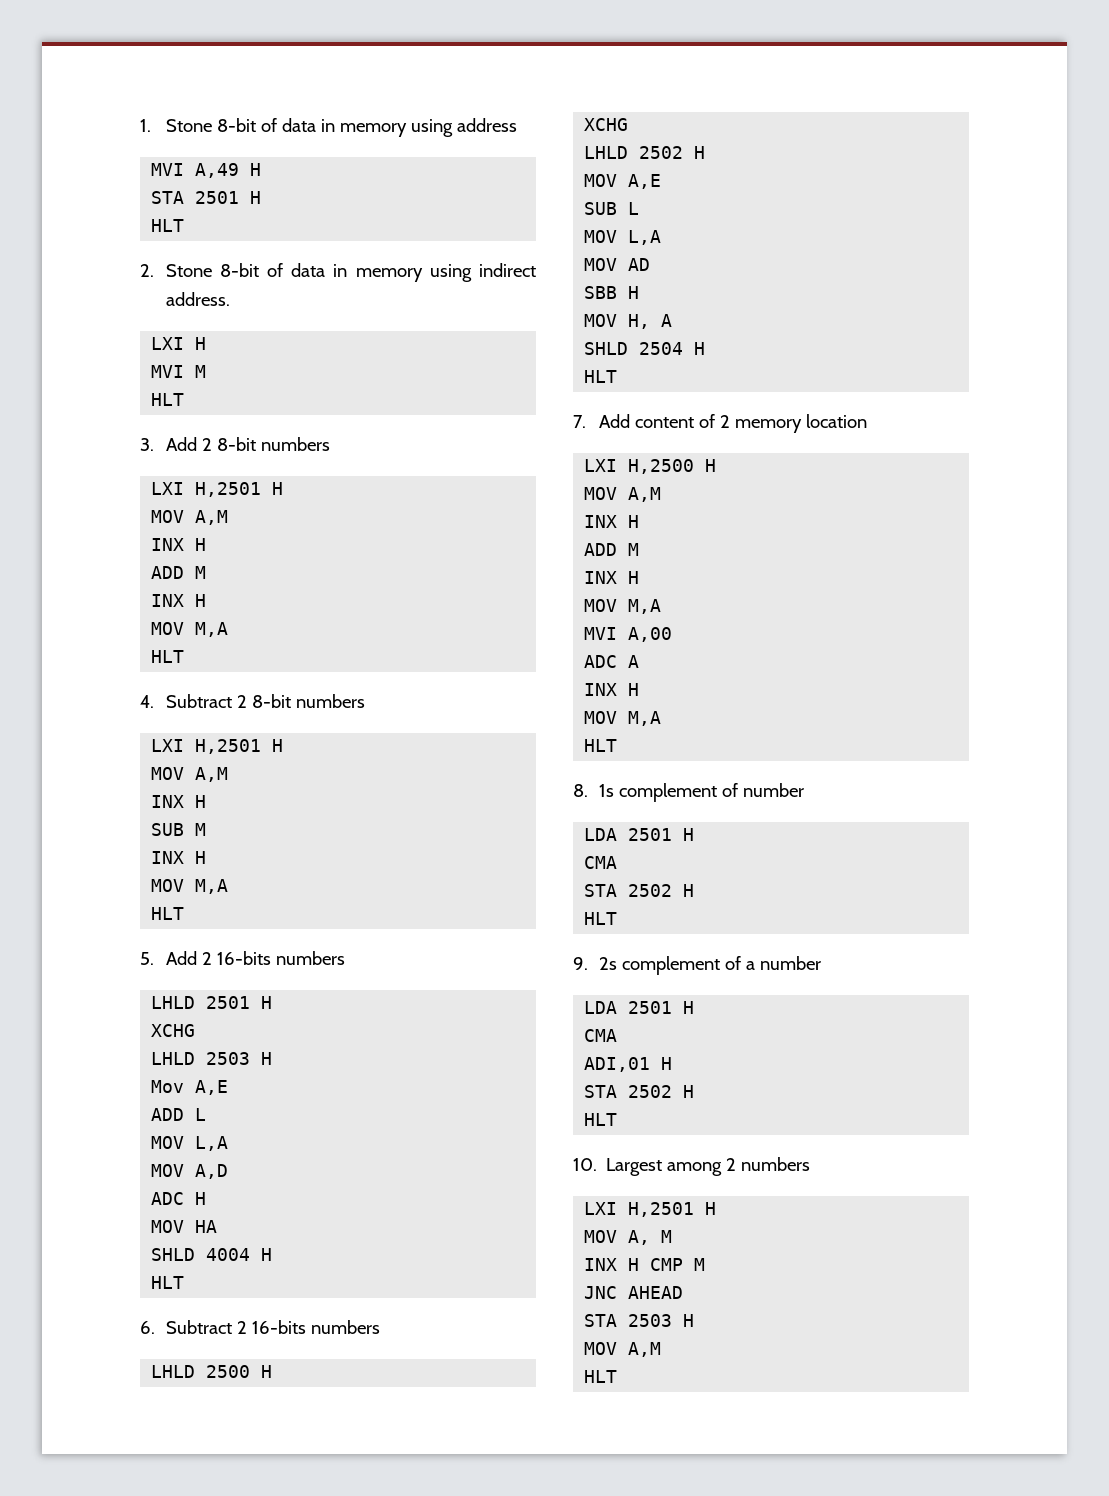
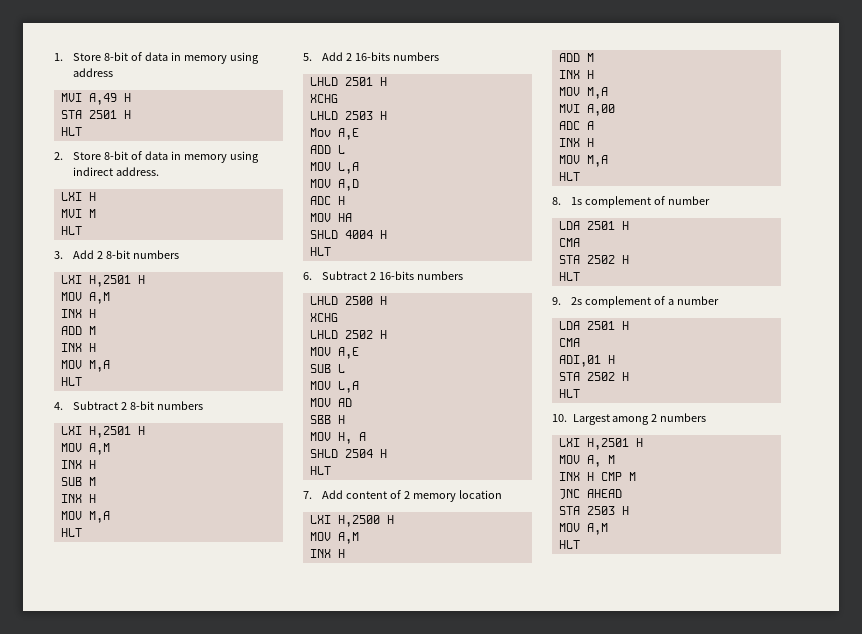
[165,119,212,132] Stone -> [73,53,102,61] Store
[165,264,212,277] Stone -> [73,152,102,160] Store

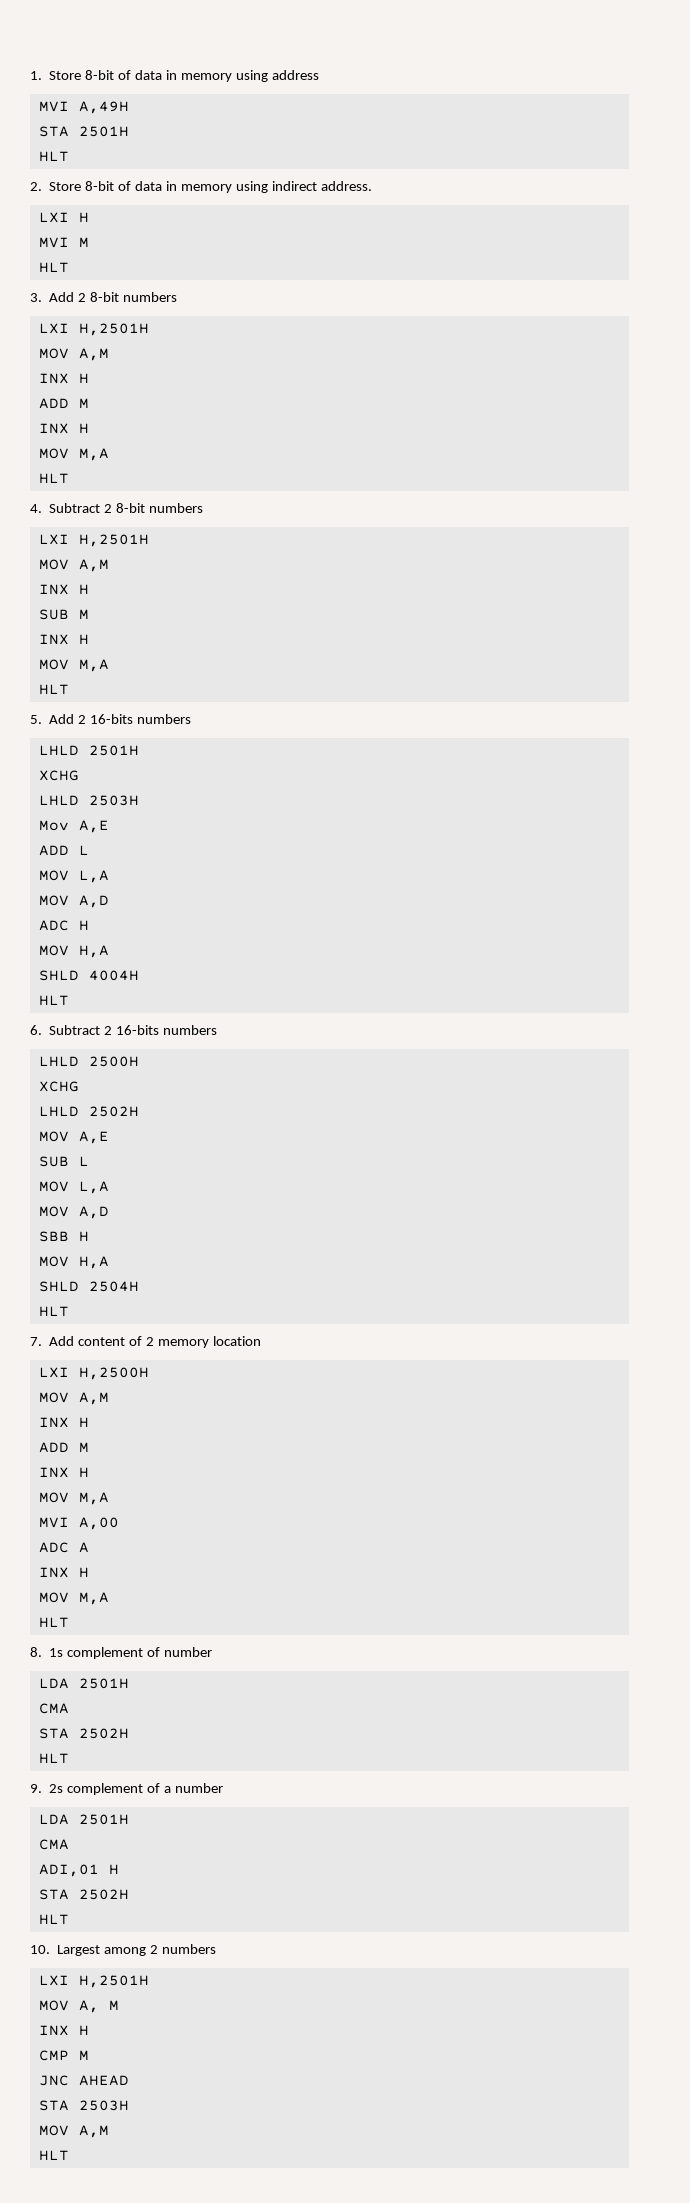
[88,93,131,105] [60,110,131,119] A,49 H // STA 2501 H -> [78,101,129,114] [38,126,129,137] A,49H // STA 2501H
[88,275,145,287] H,2501 H -> [78,323,149,336] H,2501H
[88,426,145,438] H,2501 H -> [78,534,149,547] H,2501H
[344,77,387,86] [309,94,338,103] [309,111,387,120] 2501 H // XCHG // LHLD 2503 H -> [88,745,139,756] [38,770,79,781] [38,795,139,806] 2501H // XCHG // LHLD 2503H
[337,213,352,222] [309,230,387,239] HA // SHLD 4004 H -> [78,945,109,958] [38,970,139,981] H,A // SHLD 4004H
[344,296,387,305] [309,313,338,322] [309,330,387,339] 2500 H // XCHG // LHLD 2502 H -> [88,1056,139,1067] [38,1081,79,1092] [38,1106,139,1117] 2500H // XCHG // LHLD 2502H
[337,398,352,407] AD -> [78,1206,109,1219] A,D
[337,432,366,444] [309,449,387,458] H, A // SHLD 2504 H -> [78,1256,109,1269] [38,1281,139,1292] H,A // SHLD 2504H
[337,515,394,527] H,2500 H -> [78,1367,149,1380] H,2500H
[586,221,629,230] 2501 H -> [78,1678,129,1689] 2501H
[586,255,629,264] 2502 H -> [78,1728,129,1739] 2502H
[586,321,629,330] 2501 H -> [78,1814,129,1825] 2501H
[586,372,629,381] 2502 H -> [78,1889,129,1900] 2502H
[586,438,643,450] H,2501 H -> [78,1975,149,1988] H,2501H
(594, 476) none -> (89, 2030) //
[586,506,629,515] 2503 H -> [78,2100,129,2111] 2503H

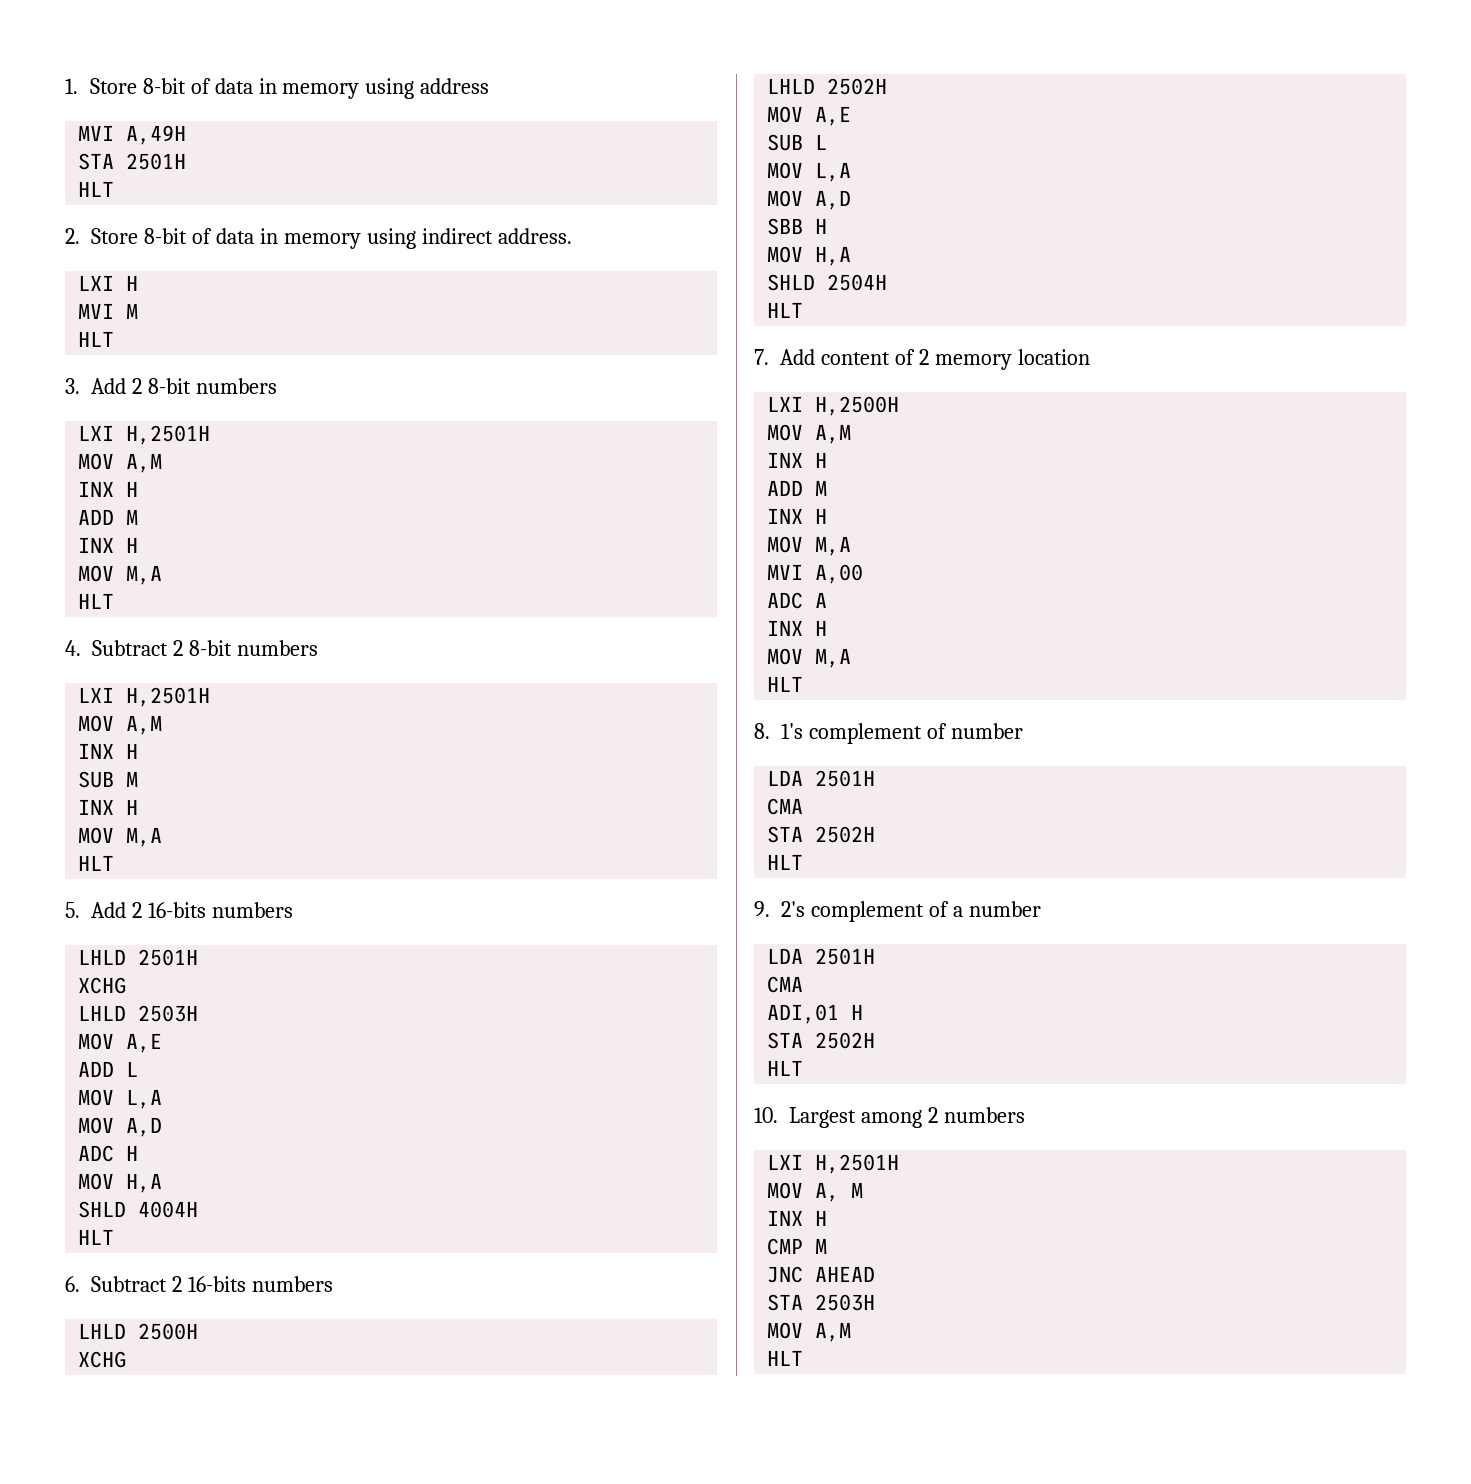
[38,820,69,831] Mov -> [78,1033,115,1050] MOV
[49,1648,64,1657] 1s -> [781,723,803,739] 1's
[49,1784,64,1793] 2s -> [781,901,805,917] 2's

